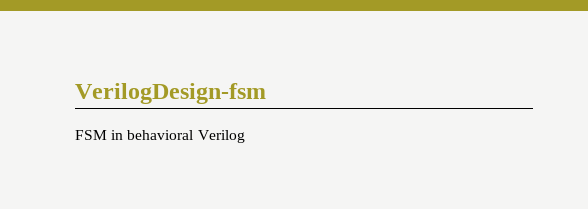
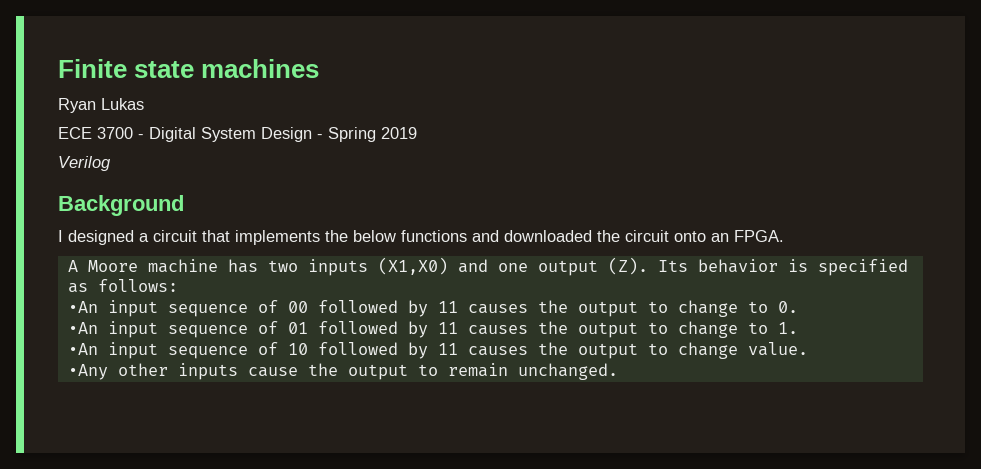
[75,83,266,104] [75,130,245,143] VerilogDesign-fsm // FSM in behavioral Verilog -> [58,59,320,78] [58,98,144,113] [58,127,417,142] [58,156,111,171] [58,195,184,216] [58,230,784,245] [67,257,908,276] [67,279,178,293] [67,300,798,317] [67,321,798,338] [67,342,808,359] [67,363,618,380] Finite state machines // Ryan Lukas // ECE 3700 - Digital System Design - Spring 2019 // Verilog // Background // I designed a circuit that implements the below functions and downloaded the circuit onto an FPGA. // A Moore machine has two inputs (X1,X0) and one output (Z). Its behavior is specified as follows: // •An input sequence of 00 followed by 11 causes the output to change to 0. // •An input sequence of 01 followed by 11 causes the output to change to 1. // •An input sequence of 10 followed by 11 causes the output to change value. // •Any other inputs cause the output to remain unchanged.

